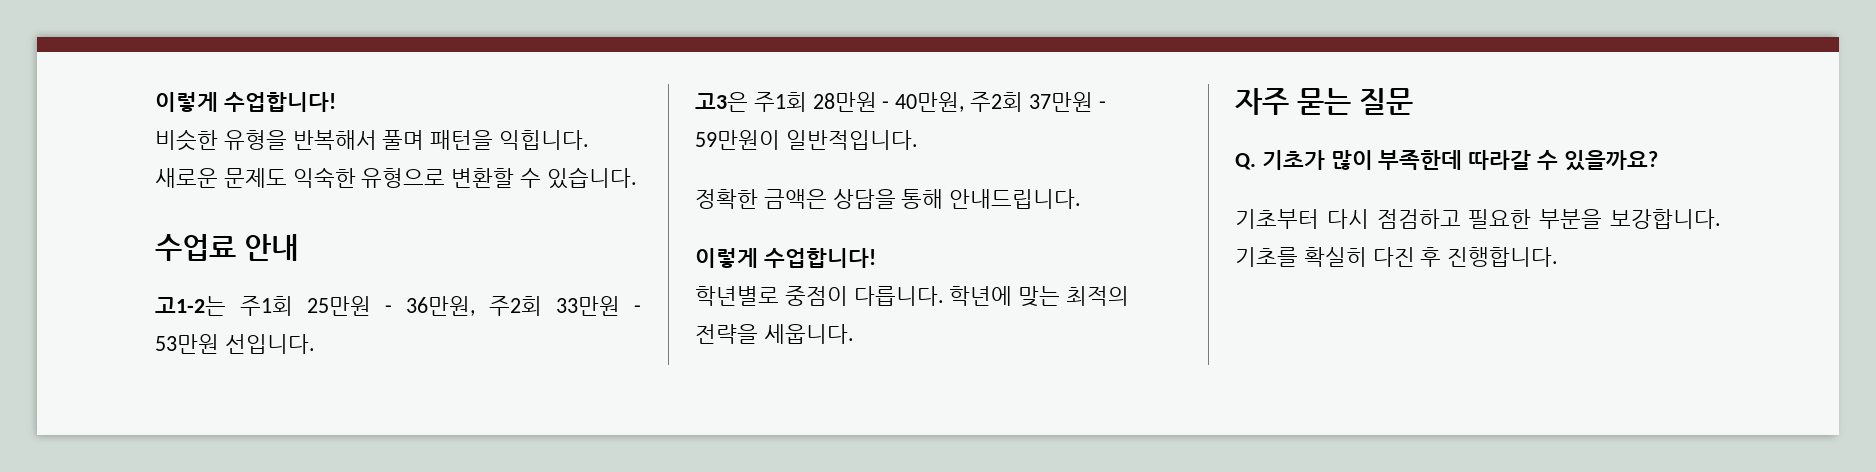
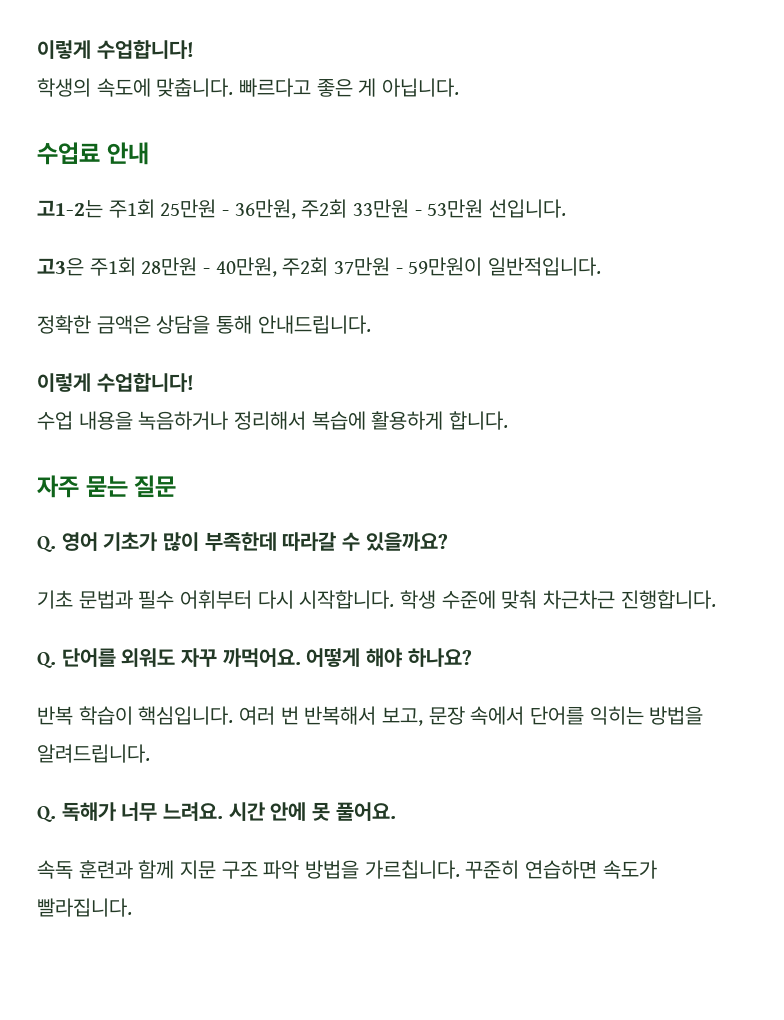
[155,92,336,112] [155,129,590,151] [155,167,637,189] 이렇게 수업합니다! // 비슷한 유형을 반복해서 풀며 패턴을 익힙니다. 새로운 문제도 익숙한 유형으로 변환할 수 있습니다. -> [37,40,194,59] [37,78,460,97] 이렇게 수업합니다! // 학생의 속도에 맞춥니다. 빠르다고 좋은 게 아닙니다.
[695,286,1130,307] [695,324,854,344] 학년별로 중점이 다릅니다. 학년에 맞는 최적의 전략을 세웁니다. -> [37,411,509,430] 수업 내용을 녹음하거나 정리해서 복습에 활용하게 합니다.
(1256, 161) none -> [61,532,98,551] 영어
[1235,209,1721,229] [1235,247,1559,267] 기초부터 다시 점검하고 필요한 부분을 보강합니다. 기초를 확실히 다진 후 진행합니다. -> [37,590,716,609] [37,648,472,668] [37,706,704,726] [37,744,150,763] [37,802,396,822] [37,860,657,879] [37,898,132,917] 기초 문법과 필수 어휘부터 다시 시작합니다. 학생 수준에 맞춰 차근차근 진행합니다. // Q. 단어를 외워도 자꾸 까먹어요. 어떻게 해야 하나요? // 반복 학습이 핵심입니다. 여러 번 반복해서 보고, 문장 속에서 단어를 익히는 방법을 알려드립니다. // Q. 독해가 너무 느려요. 시간 안에 못 풀어요. // 속독 훈련과 함께 지문 구조 파악 방법을 가르칩니다. 꾸준히 연습하면 속도가 빨라집니다.

